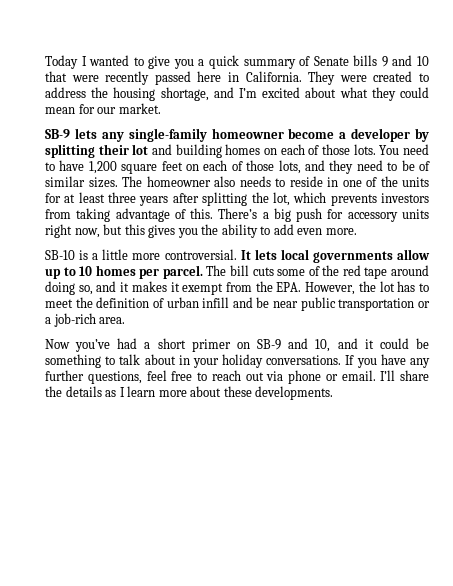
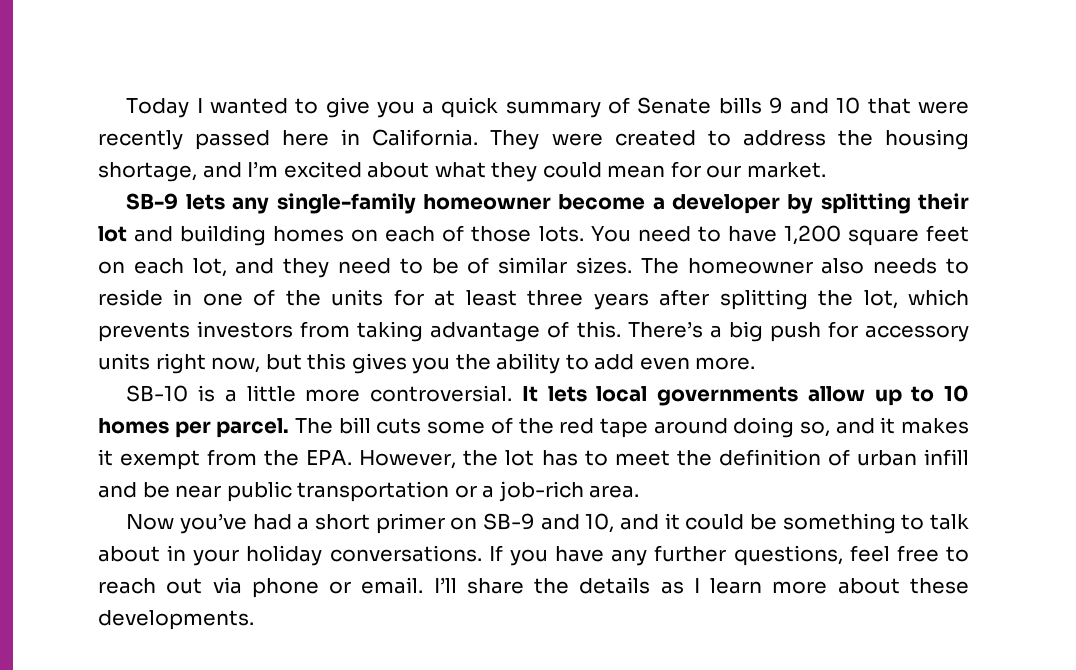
[231,160,301,174] of those lots, -> [192,258,227,277] lot,

